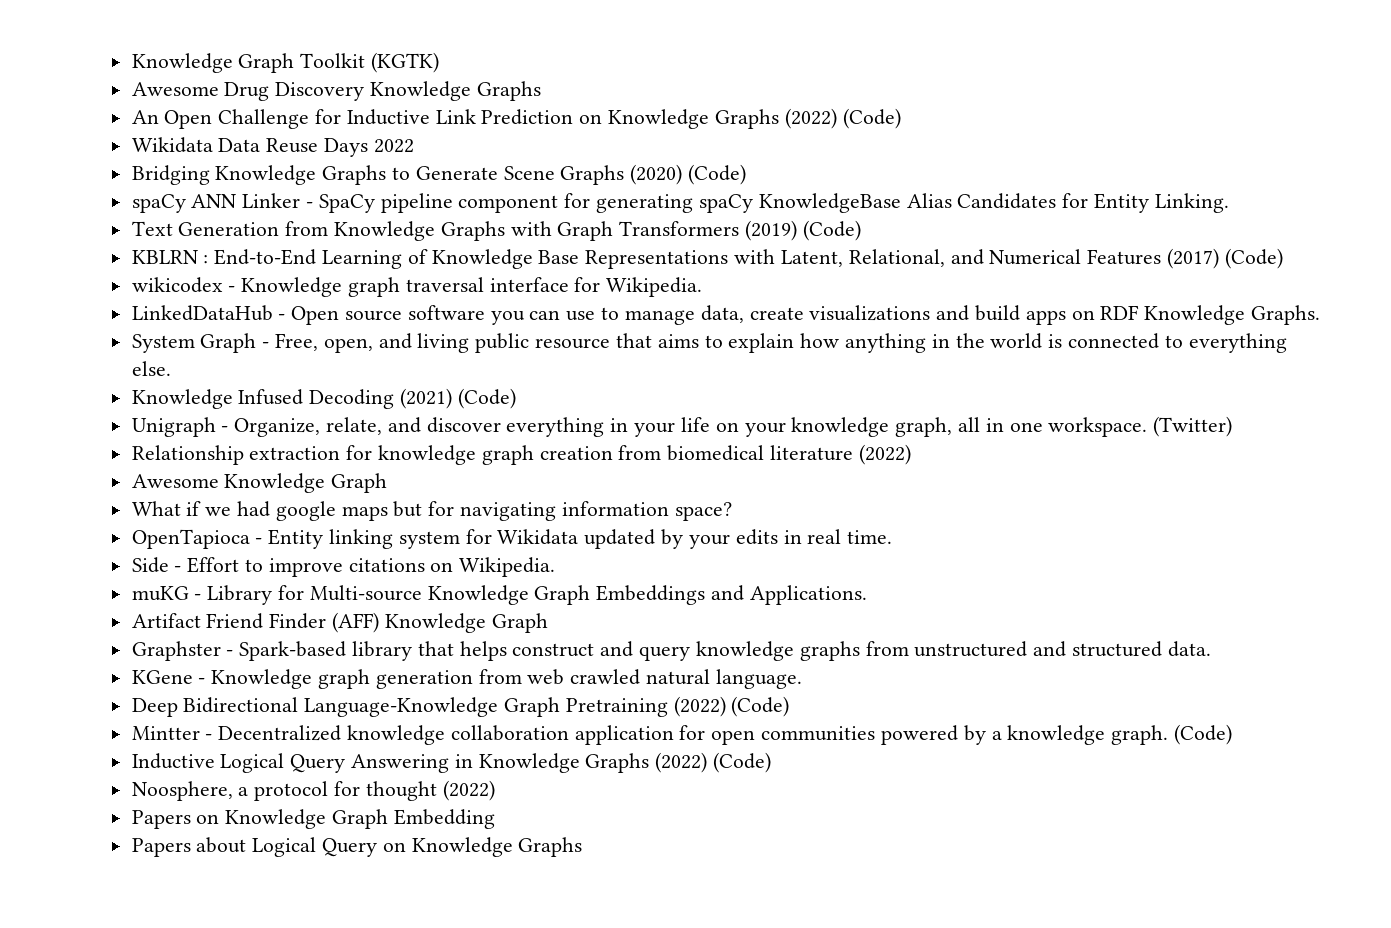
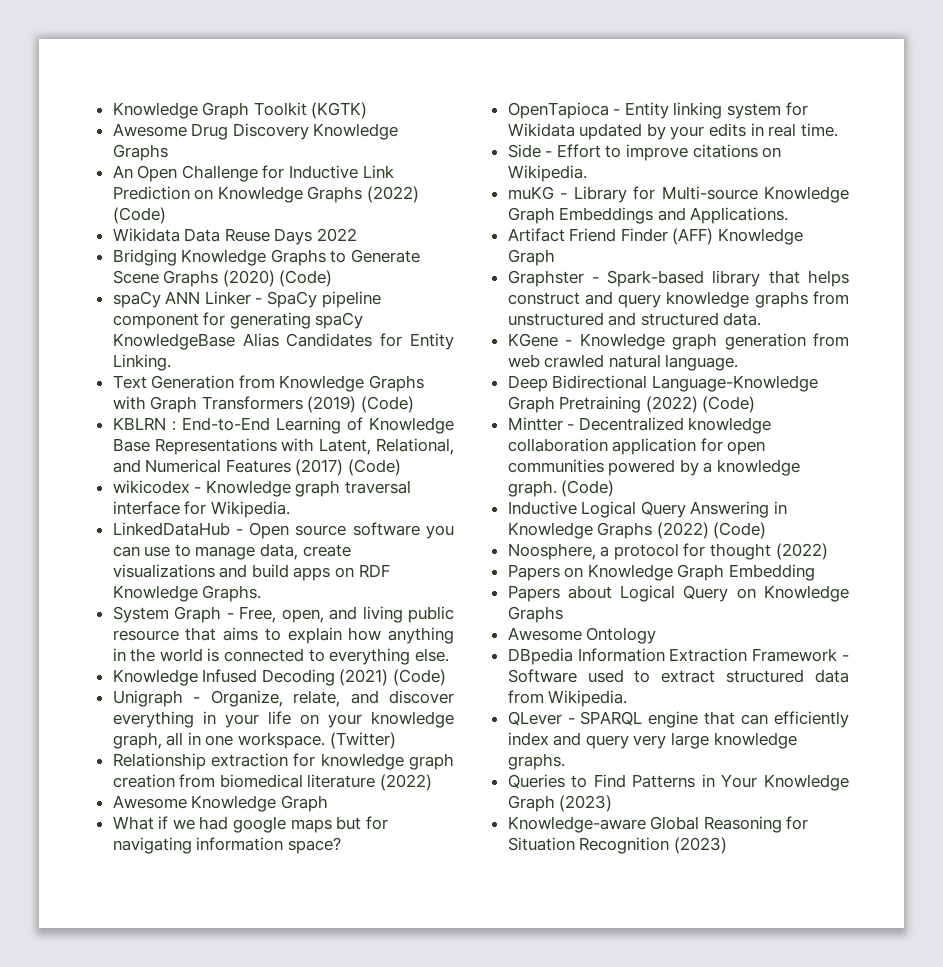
(583, 847) none -> [507,627,657,644] [507,648,849,665] [507,669,849,683] [507,690,628,707] [507,711,849,728] [507,732,797,749] [507,753,565,770] [507,774,849,791] [507,795,613,812] [507,816,809,833] [507,837,727,854] // Awesome Ontology // DBpedia Information Extraction Framework - Software used to extract structured data from Wikipedia. // QLever - SPARQL engine that can efficiently index and query very large knowledge graphs. // Queries to Find Patterns in Your Knowledge Graph (2023) // Knowledge-aware Global Reasoning for Situation Recognition (2023)

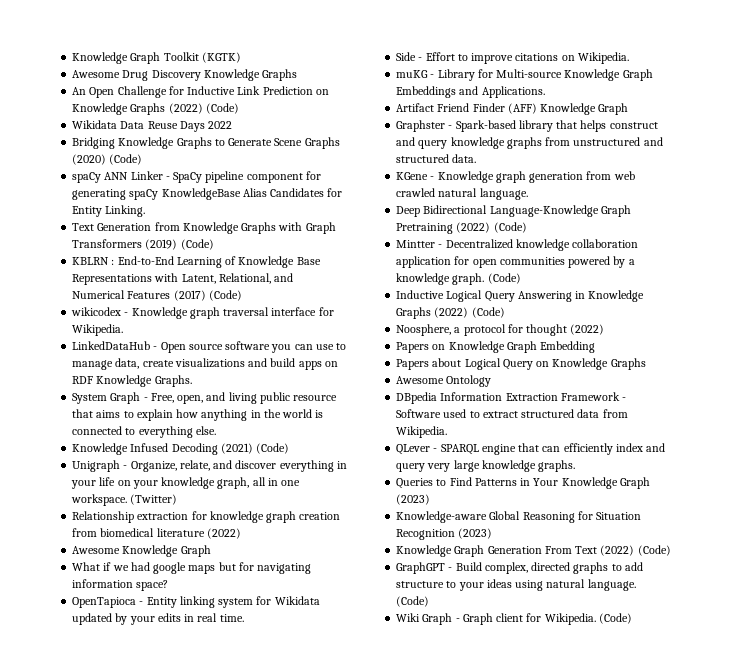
(727, 845) none -> [396,545,671,557] [396,562,643,574] [396,579,636,591] [396,596,430,607] [396,613,632,625] // Knowledge Graph Generation From Text (2022) (Code) // GraphGPT - Build complex, directed graphs to add structure to your ideas using natural language. (Code) // Wiki Graph - Graph client for Wikipedia. (Code)

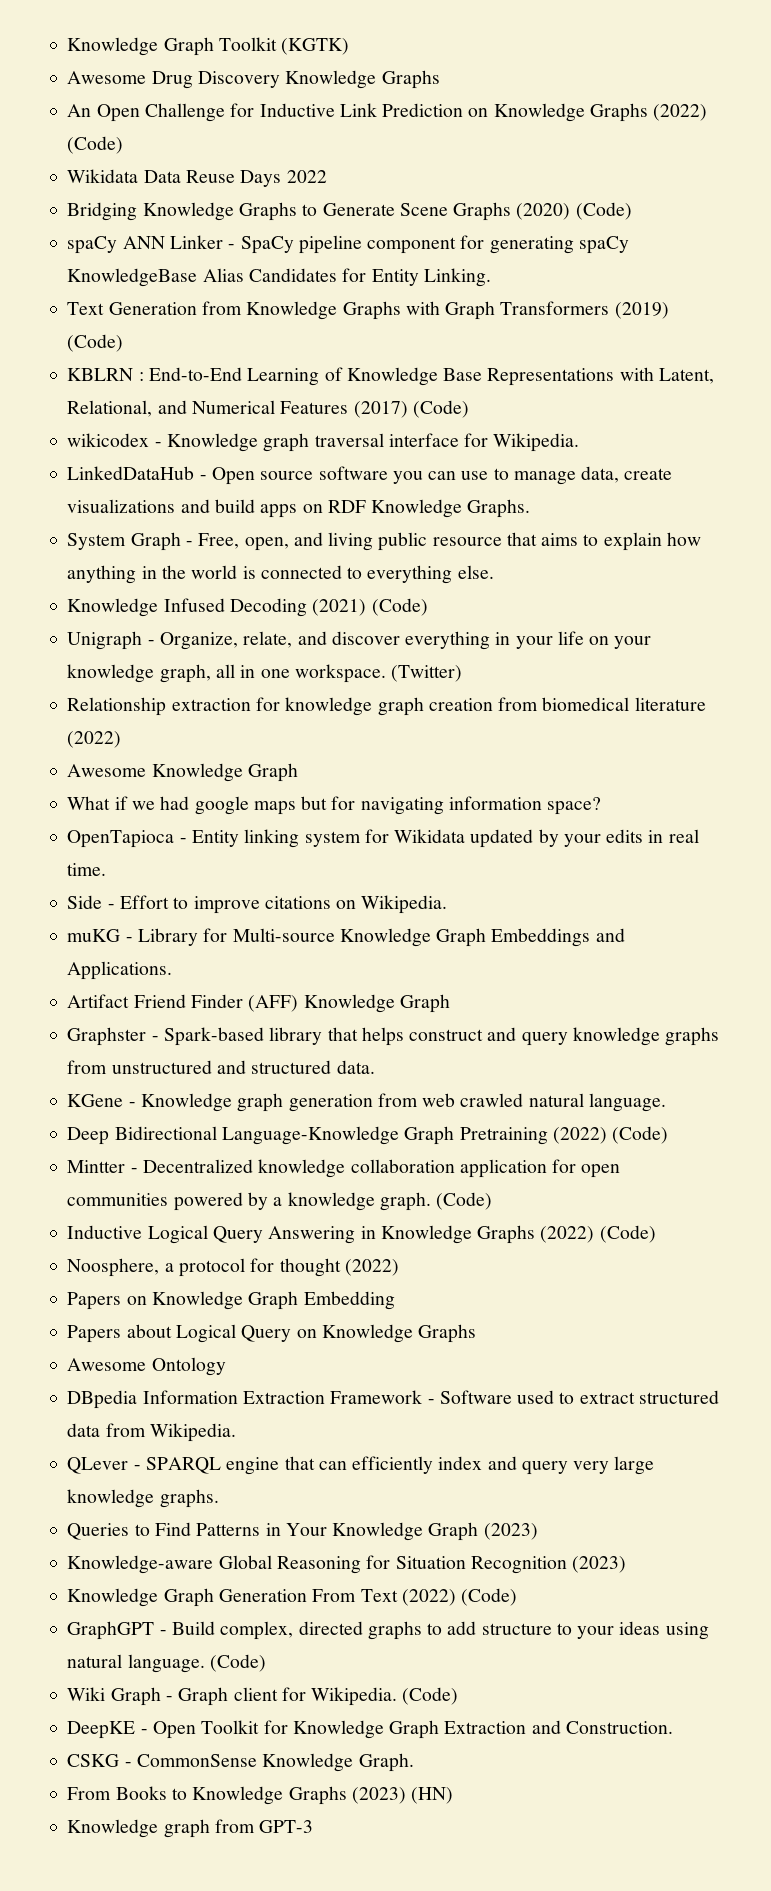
(632, 618) none -> [67,1720,673,1739] [67,1753,414,1772] [67,1786,454,1805] [67,1819,314,1838] // DeepKE - Open Toolkit for Knowledge Graph Extraction and Construction. // CSKG - CommonSense Knowledge Graph. // From Books to Knowledge Graphs (2023) (HN) // Knowledge graph from GPT-3

